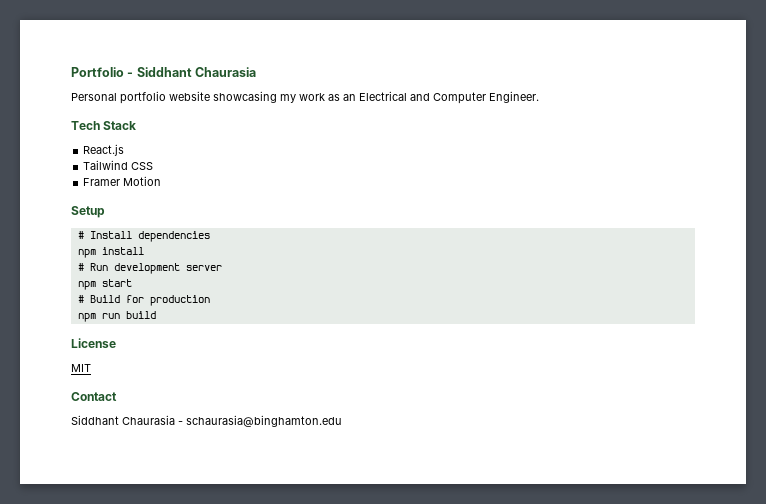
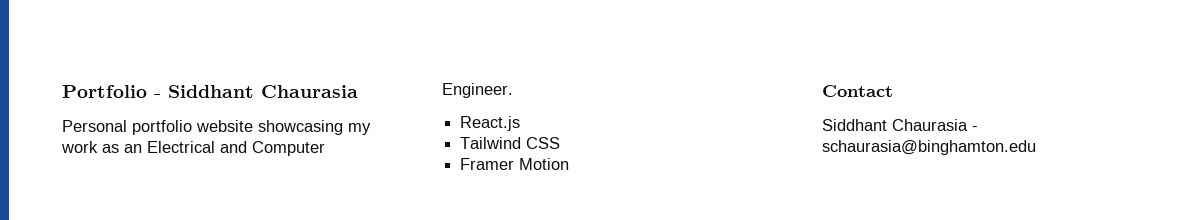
[71,121,137,130] // Tech Stack -> (513, 90) none
[71,206,105,218] [77,231,210,242] [77,247,144,258] [77,263,222,274] [77,279,132,290] [77,295,210,306] [77,311,156,322] [71,338,116,348] [71,364,91,372] // Setup // # Install dependencies // npm install // # Run development server // npm start // # Build for production // npm run build // License // MIT -> (570, 164) none

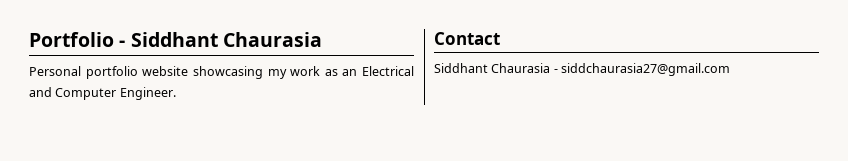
[460,116,521,131] [460,137,561,149] [460,158,570,170] // React.js // Tailwind CSS // Framer Motion -> (176, 93) none
[822,140,1036,155] schaurasia@binghamton.edu -> [561,63,731,76] siddchaurasia27@gmail.com

